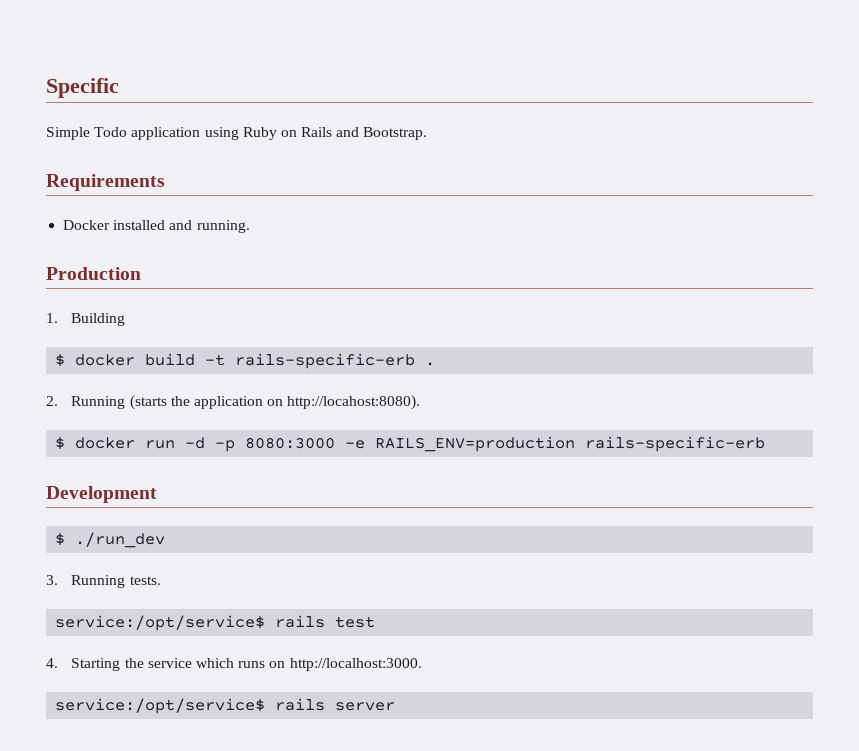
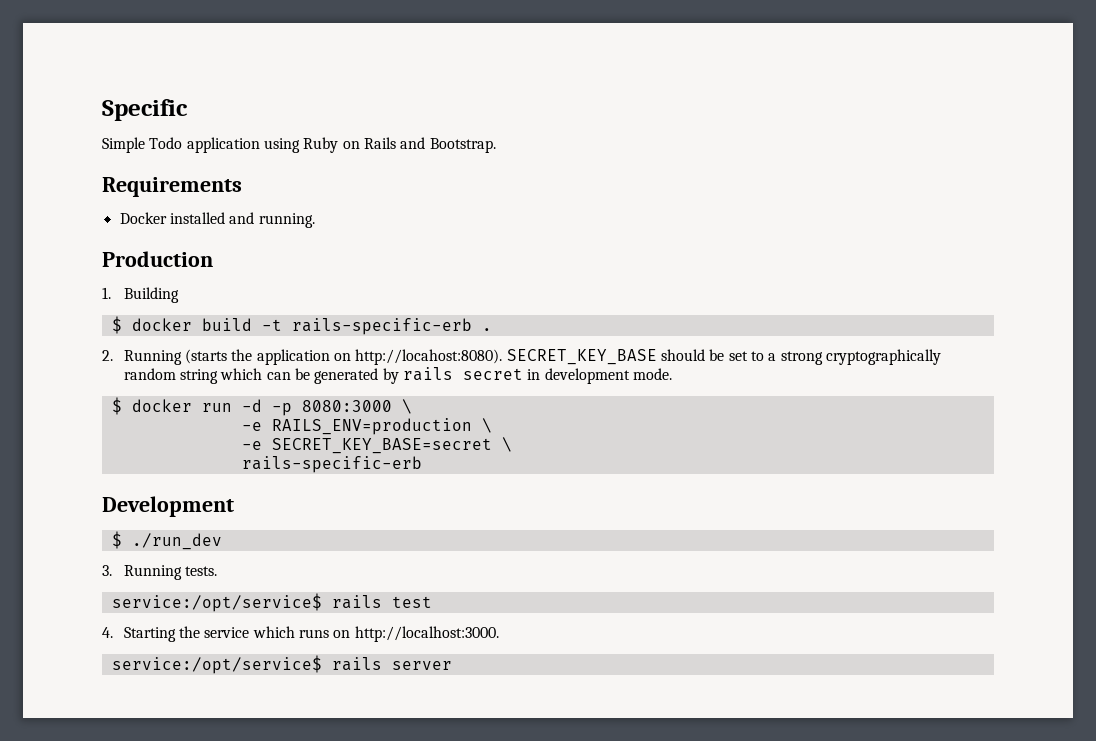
(421, 402) none -> [506,349,941,365] [123,367,672,384] SECRET_KEY_BASE should be set to a strong cryptographically random string which can be generated by rails secret in development mode.
(336, 443) none -> [401,399,412,414] \ //
(576, 444) none -> [481,418,492,433] [241,437,512,454] \ // -e SECRET_KEY_BASE=secret \ //

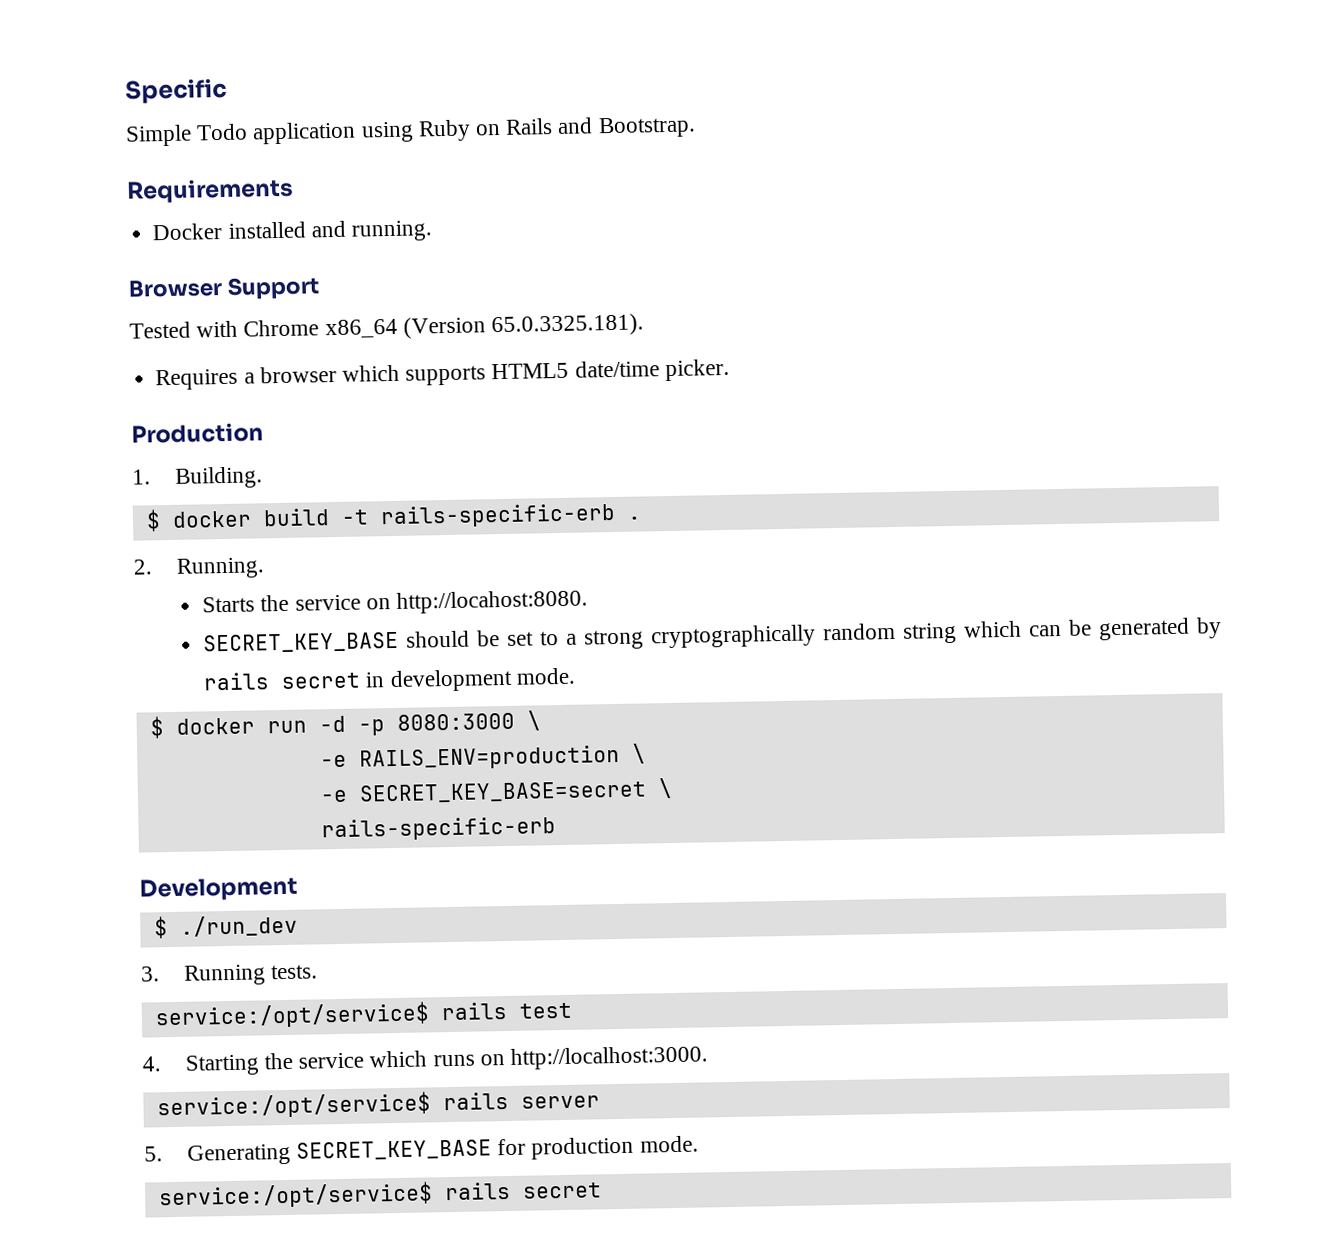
(315, 220) none -> [128,276,320,300] [129,313,645,339] [155,358,730,391] // Browser Support // Tested with Chrome x86_64 (Version 65.0.3325.181). // Requires a browser which supports HTML5 date/time picker.
[123,287,179,303] Building -> [174,466,263,489] Building.
[123,349,503,365] Running (starts the application on http://locahost:8080). -> [175,557,265,579] [202,589,588,614] Running. // Starts the service on http://locahost:8080. //
(452, 665) none -> [144,1135,699,1166] [157,1181,602,1210] // 5. Generating SECRET_KEY_BASE for production mode. // service:/opt/service$ rails secret

